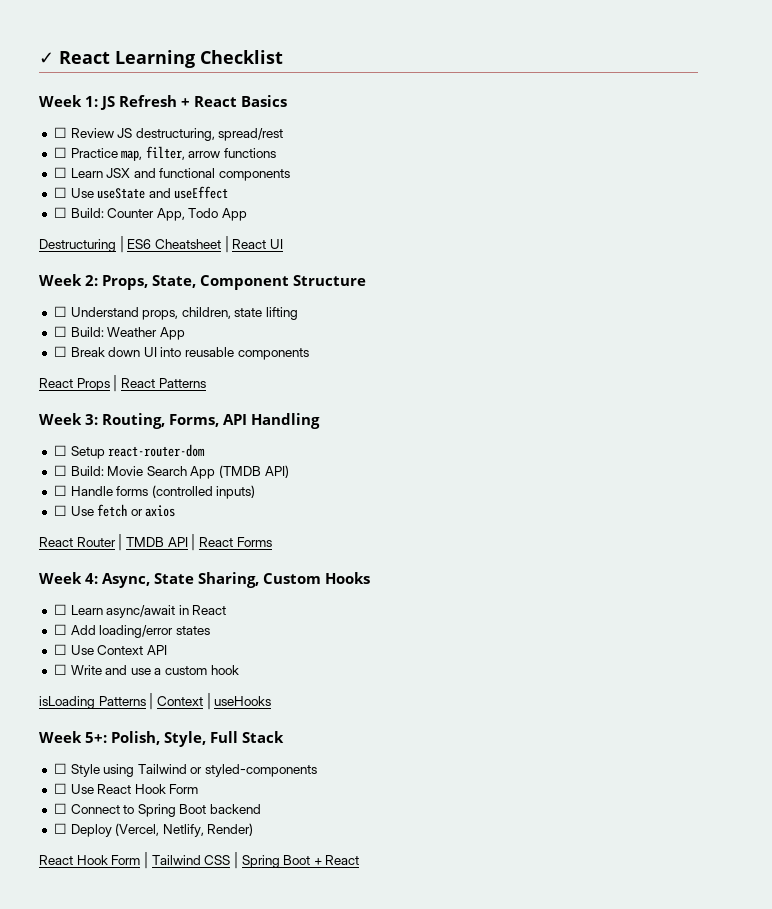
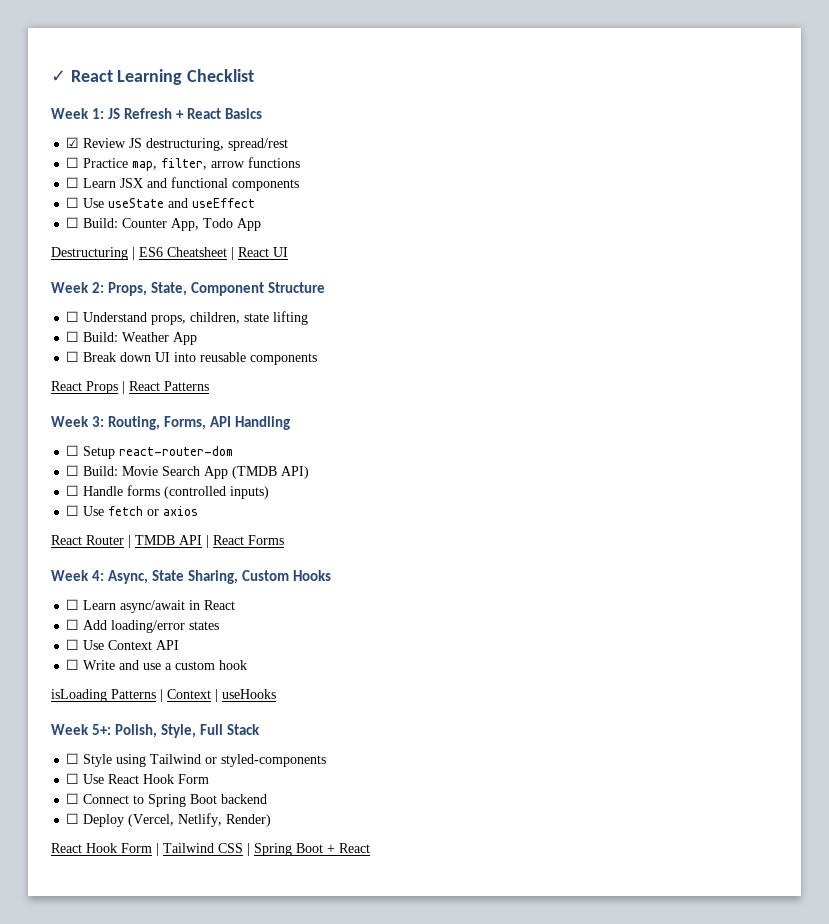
[53,127,67,138] ☐ -> [66,137,80,148] ☑

